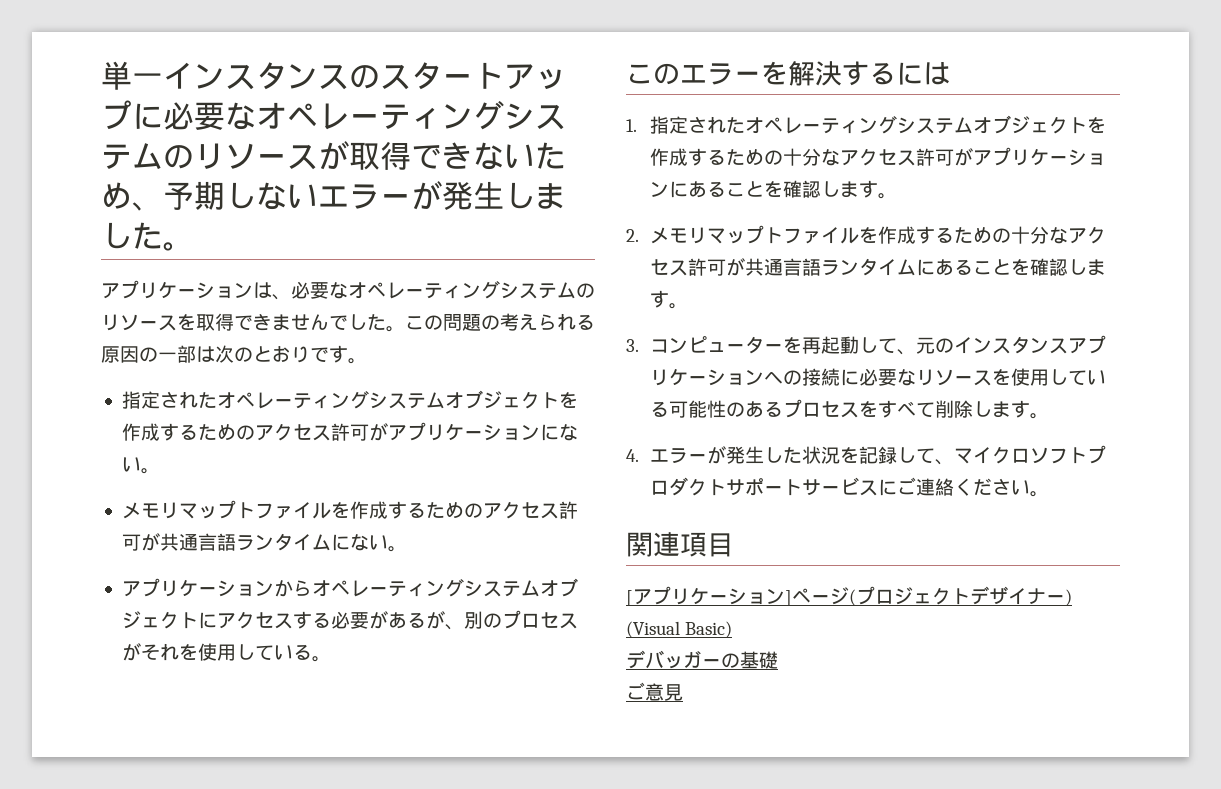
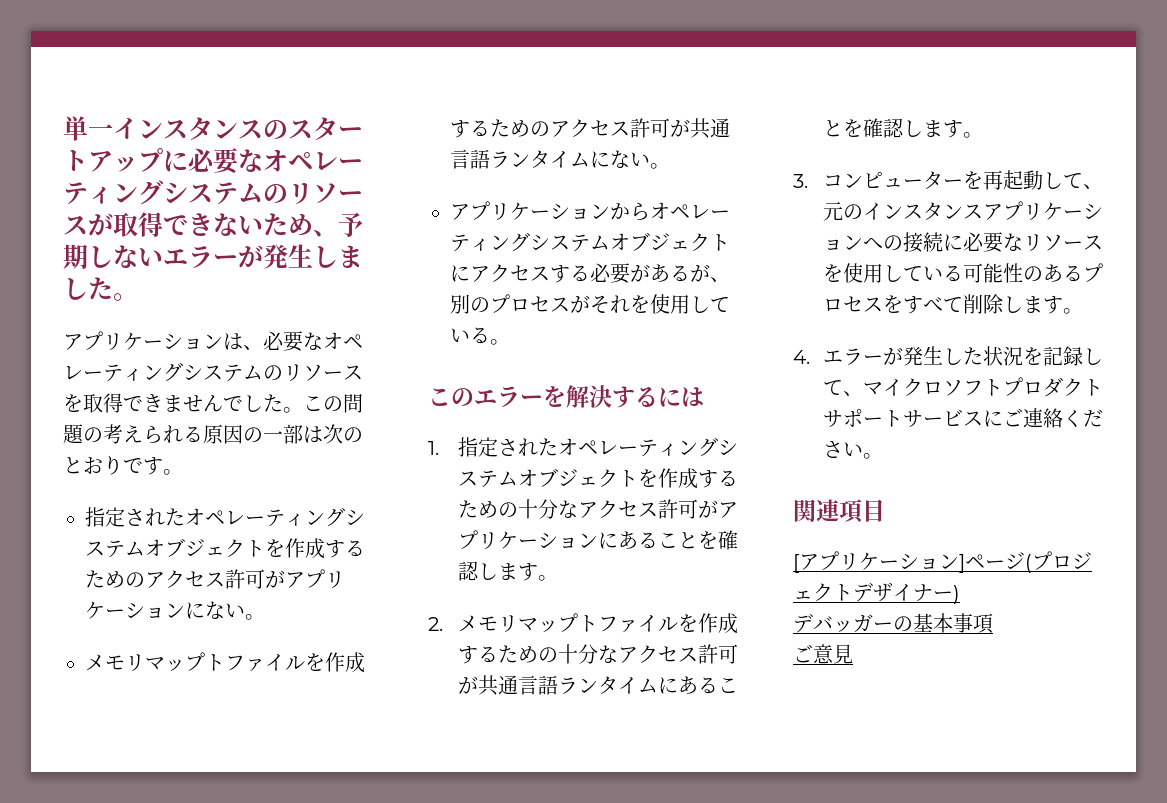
[626,621,733,638] (Visual Basic) -> (960, 594) none
[759,651,778,669] 礎 -> [933,613,993,634] 本事項

